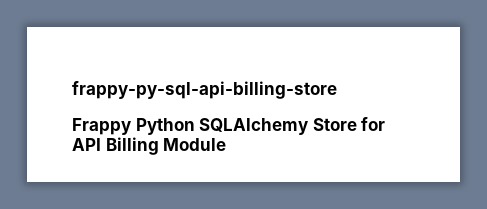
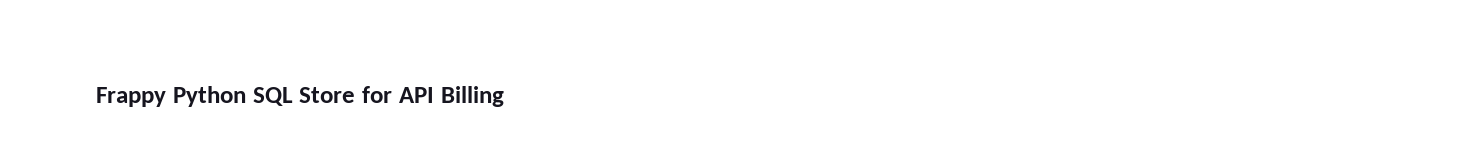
[72,81,337,99] frappy-py-sql-api-billing-store // -> (96, 97) none
[199,118,309,135] SQLAlchemy -> [252,87,293,106] SQL
[163,138,227,151] Module -> (504, 96) none

